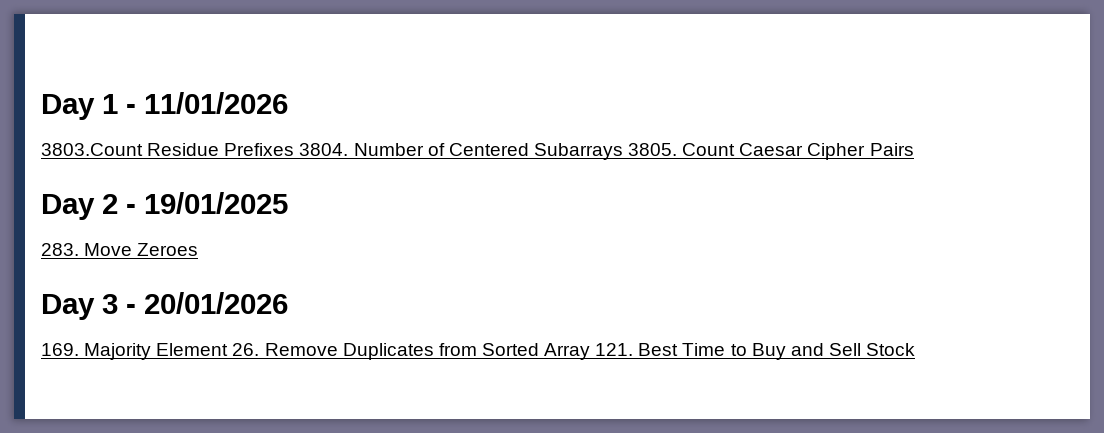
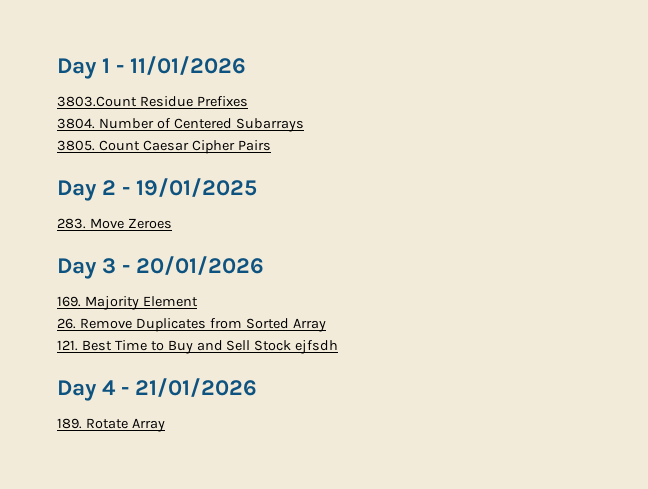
(295, 149) none -> (248, 101) //
(623, 151) none -> (304, 125) //
(229, 349) none -> (198, 301) //
(591, 351) none -> (326, 325) //
(916, 349) none -> [295,340,339,354] [57,378,258,401] [57,418,165,432] ejfsdh // Day 4 - 21/01/2026 // 189. Rotate Array

